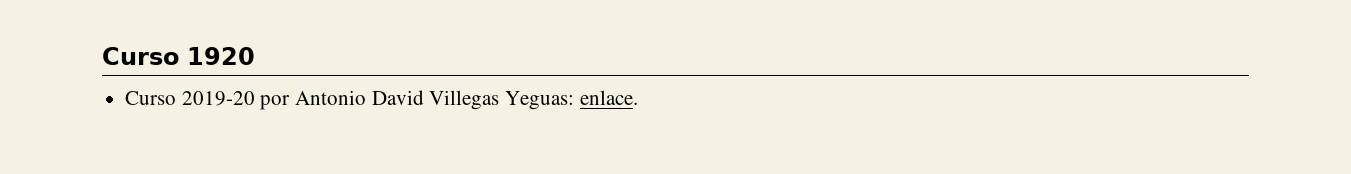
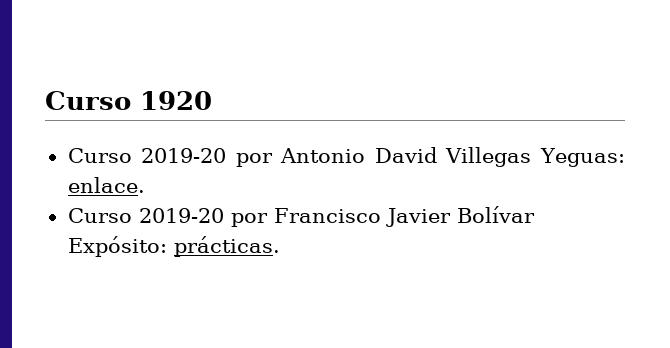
(638, 97) none -> [67,206,535,227] [67,236,280,257] // Curso 2019-20 por Francisco Javier Bolívar Expósito: prácticas.

